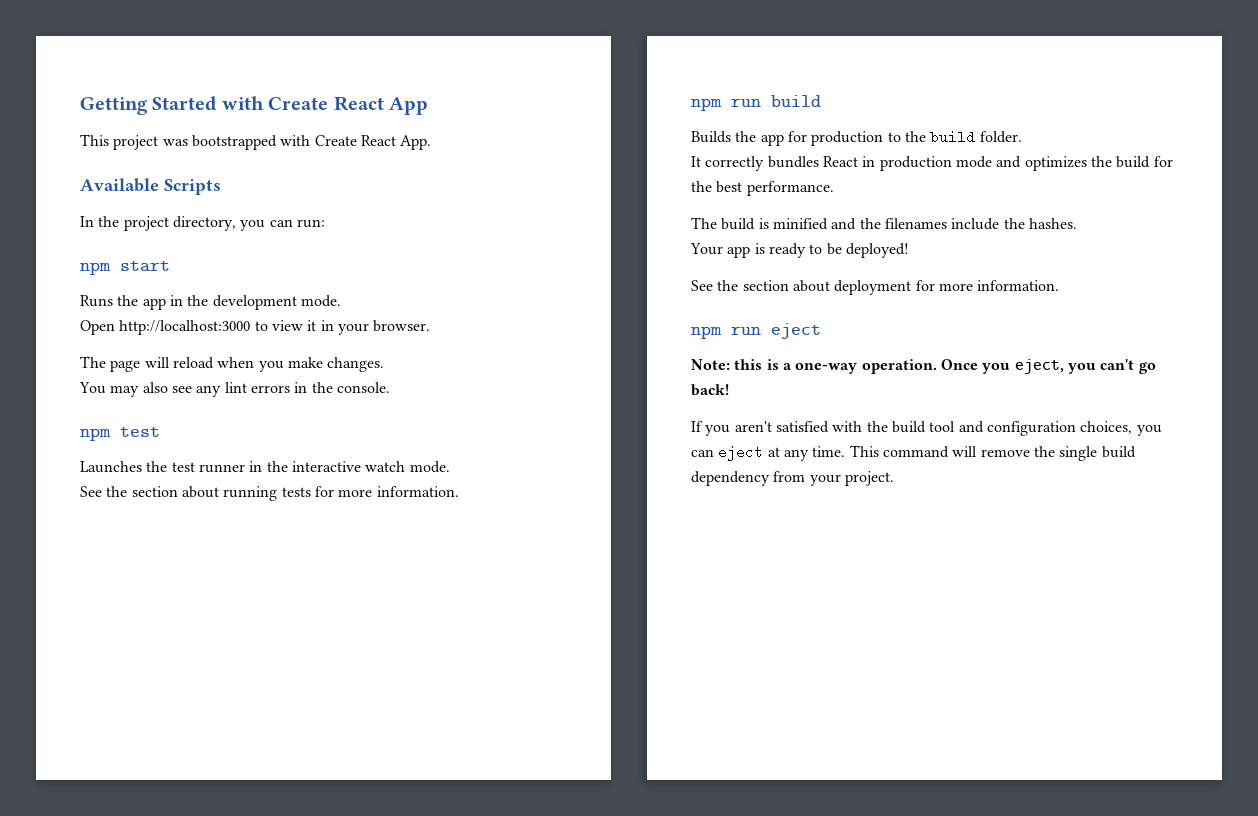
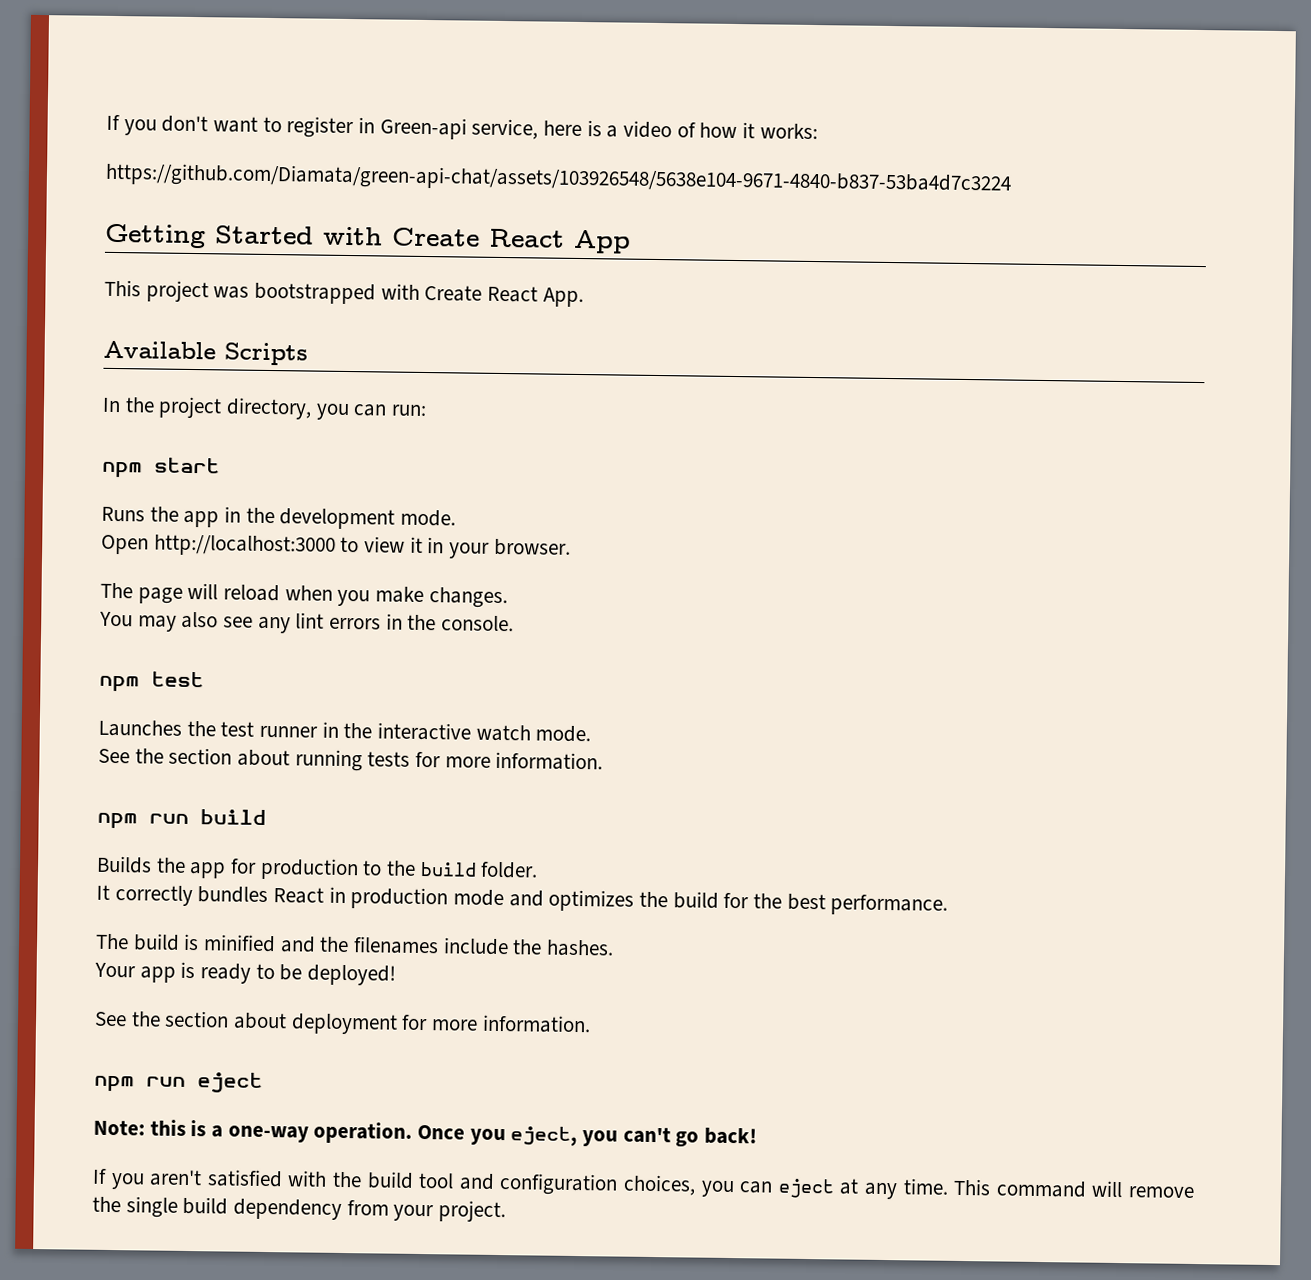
(80, 106) none -> [106,114,818,140] [105,162,1012,196] If you don't want to register in Green-api service, here is a video of how it works: // https://github.com/Diamata/green-api-chat/assets/103926548/5638e104-9671-4840-b837-53ba4d7c3224 //

